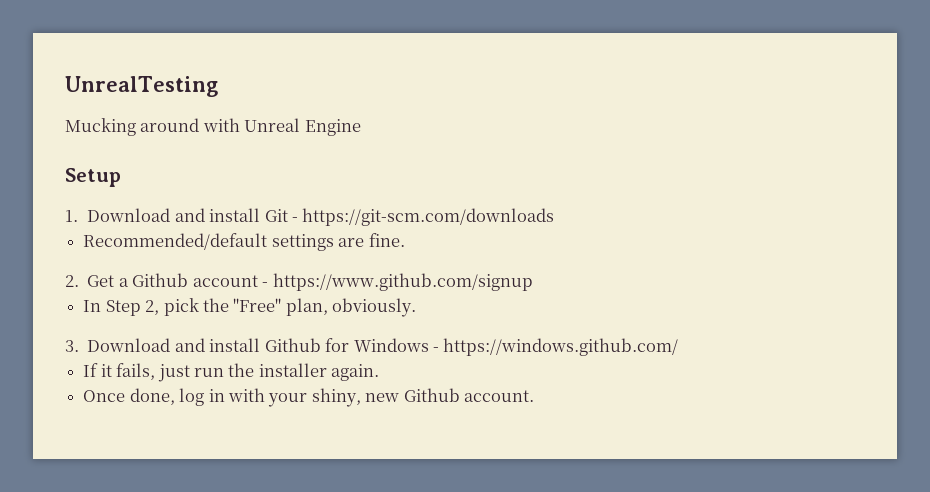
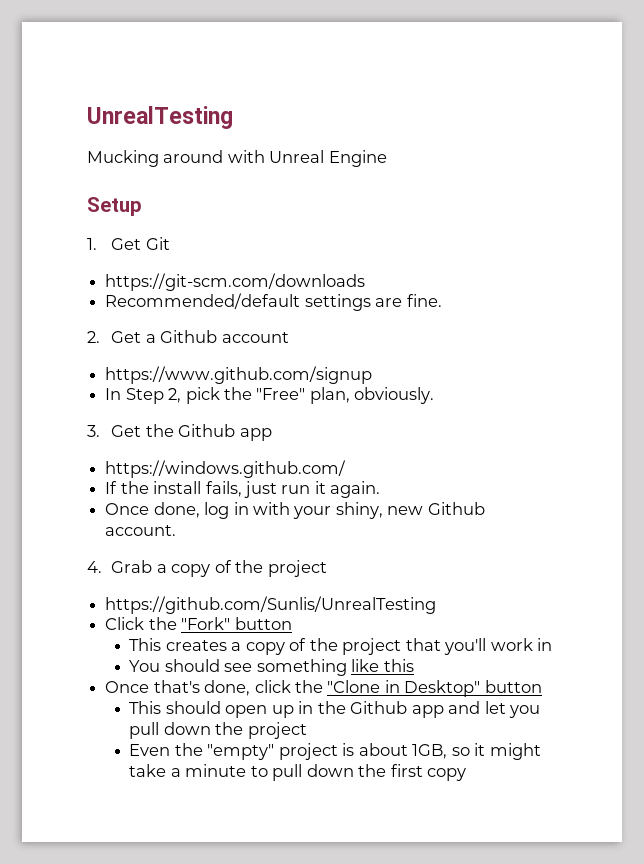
[87,208,261,222] Download and install -> [111,238,142,250] Get
[291,217,298,222] - -> (170, 243) //
[262,282,269,287] - -> (289, 337) //
[87,338,439,352] Download and install Github for Windows - -> [111,424,272,441] Get the Github app //
[100,364,112,377] it -> [120,481,202,494] the install
[228,363,327,377] the installer -> [314,481,326,494] it
(535, 396) none -> [87,560,327,577] [105,596,437,614] [105,617,292,630] [129,638,552,655] [129,659,414,676] [105,680,542,697] [129,701,540,718] [129,722,307,739] [129,743,541,760] [129,764,467,781] // 4. Grab a copy of the project // https://github.com/Sunlis/UnrealTesting // Click the "Fork" button // This creates a copy of the project that you'll work in // You should see something like this // Once that's done, click the "Clone in Desktop" button // This should open up in the Github app and let you pull down the project // Even the "empty" project is about 1GB, so it might take a minute to pull down the first copy

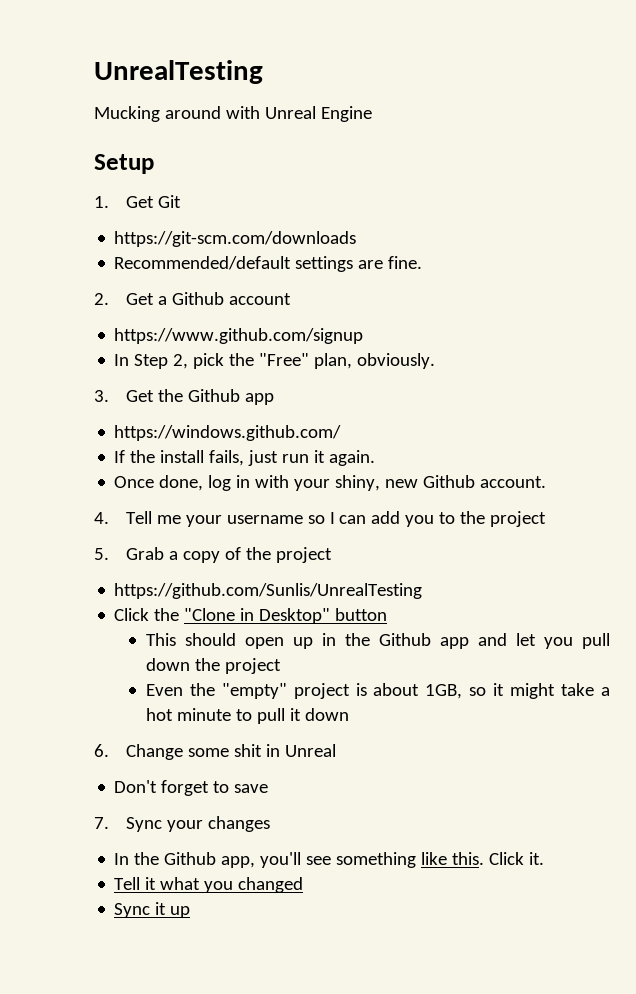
(102, 567) none -> [125,511,547,527] [94,548,109,560] Tell me your username so I can add you to the project // 5.
[181,617,292,630] [129,638,552,655] [129,659,414,676] [105,680,323,696] "Fork" button // This creates a copy of the project that you'll work in // You should see something like this // Once that's done, click the -> (180, 614) none
(181, 772) none -> [145,708,173,721] hot
[306,764,467,781] down the first copy -> [289,708,349,721] [94,744,336,760] [114,780,269,796] [94,816,270,832] [114,852,545,868] [114,877,304,893] [114,902,191,918] it down // 6. Change some shit in Unreal // Don't forget to save // 7. Sync your changes // In the Github app, you'll see something like this. Click it. // Tell it what you changed // Sync it up

